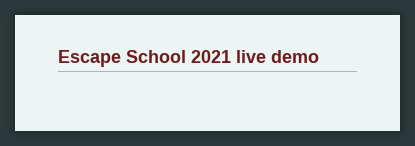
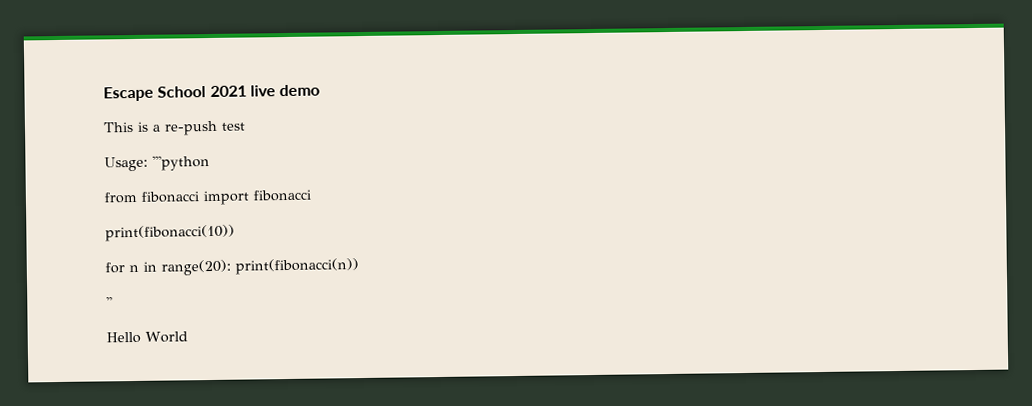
(319, 56) none -> [103,120,246,136] [104,155,210,172] [104,189,311,206] [105,224,235,242] [105,258,359,276] [106,296,113,308] [106,331,188,344] // This is a re-push test // Usage: '''python // from fibonacci import fibonacci // print(fibonacci(10)) // for n in range(20): print(fibonacci(n)) // '' // Hello World

